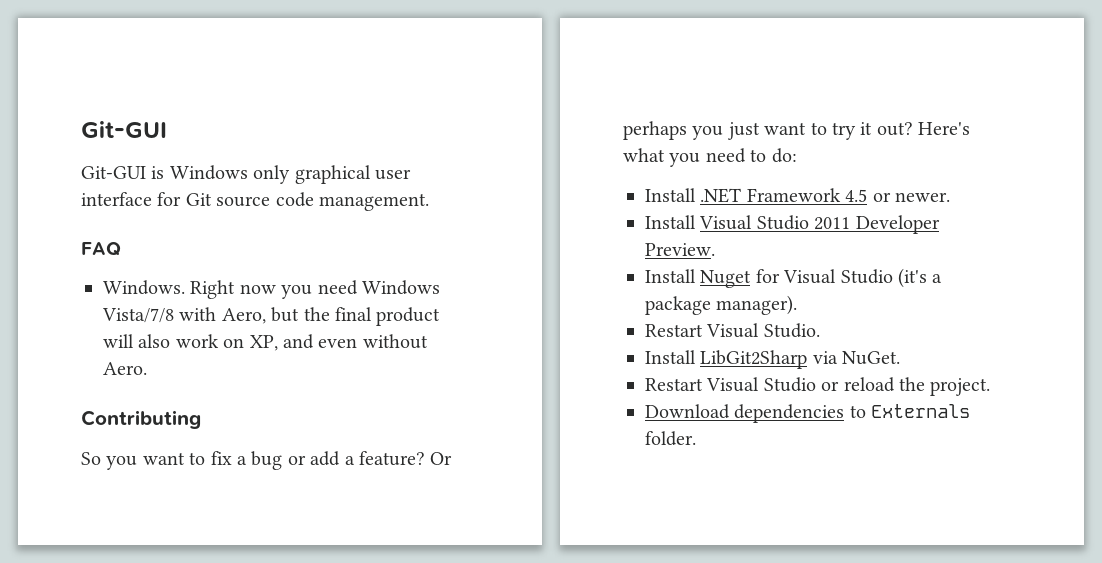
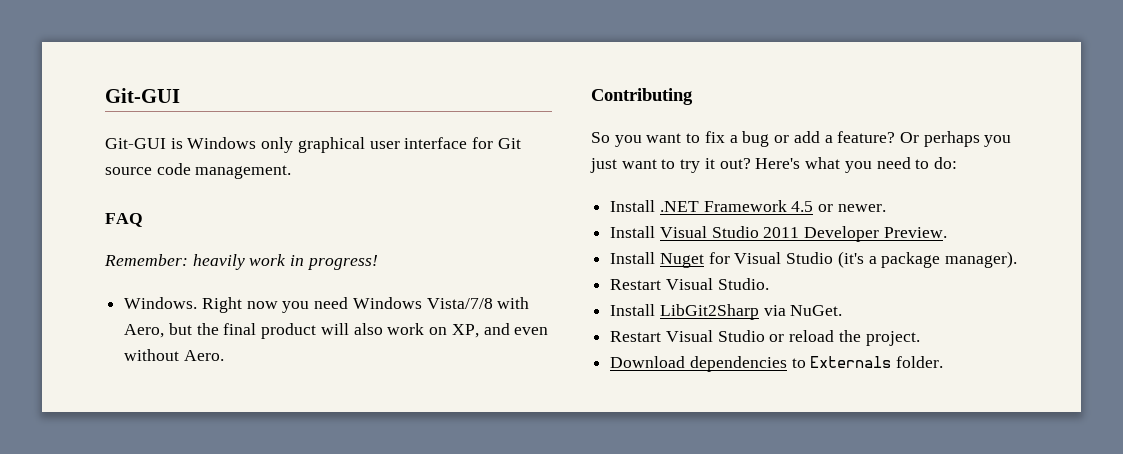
(121, 249) none -> [104,254,378,270] // Remember: heavily work in progress!

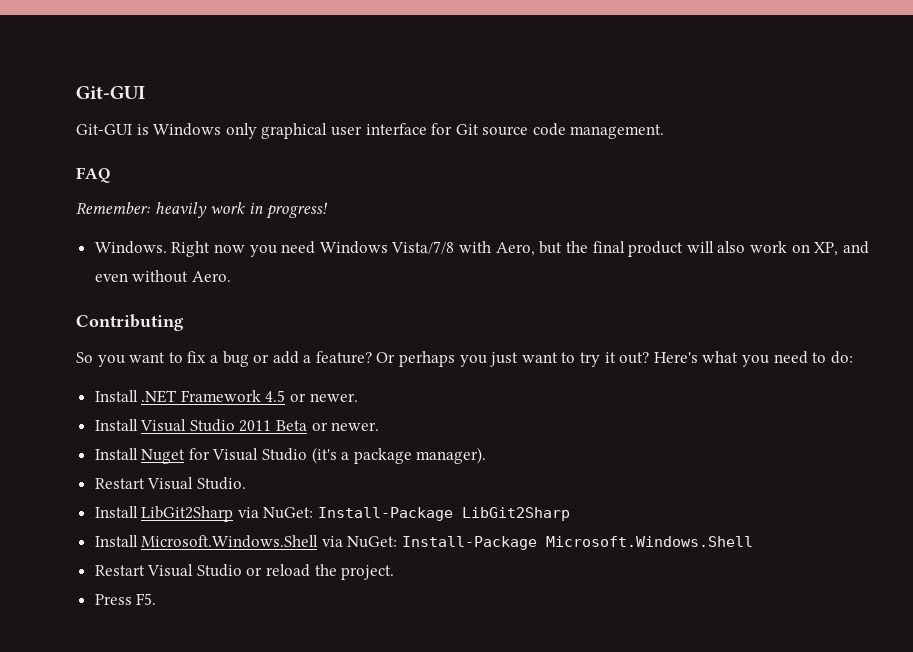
[804,226,947,242] Developer Preview. -> [276,420,380,431] Beta or newer.
[790,305,843,316] NuGet. -> [263,507,571,521] [94,535,754,550] NuGet: Install-Package LibGit2Sharp // Install Microsoft.Windows.Shell via NuGet: Install-Package Microsoft.Windows.Shell
[610,356,944,372] Download dependencies to Externals folder. -> [94,593,157,605] Press F5.

